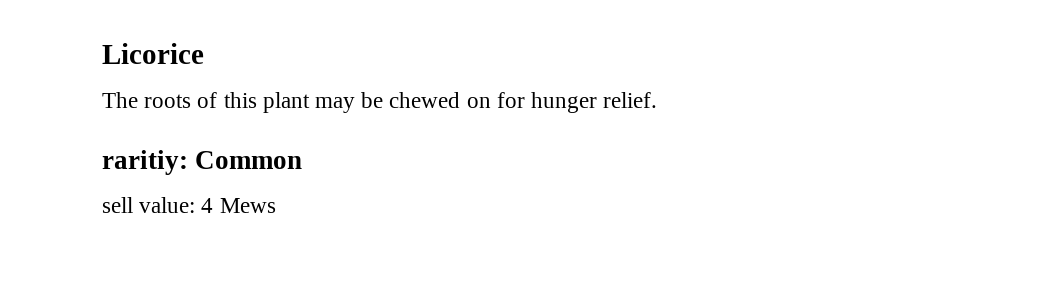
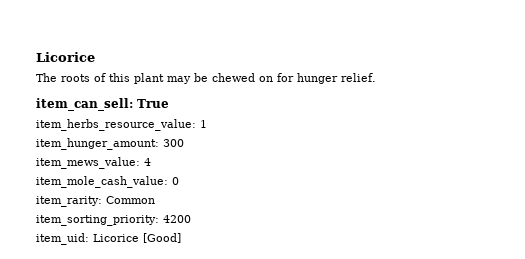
[102,150,303,175] [102,197,276,213] raritiy: Common // sell value: 4 Mews -> [36,98,169,111] [36,119,207,131] [36,138,184,150] [36,157,151,169] [36,176,179,188] [36,196,155,207] [36,215,191,226] [36,233,181,245] item_can_sell: True // item_herbs_resource_value: 1 // item_hunger_amount: 300 // item_mews_value: 4 // item_mole_cash_value: 0 // item_rarity: Common // item_sorting_priority: 4200 // item_uid: Licorice [Good]

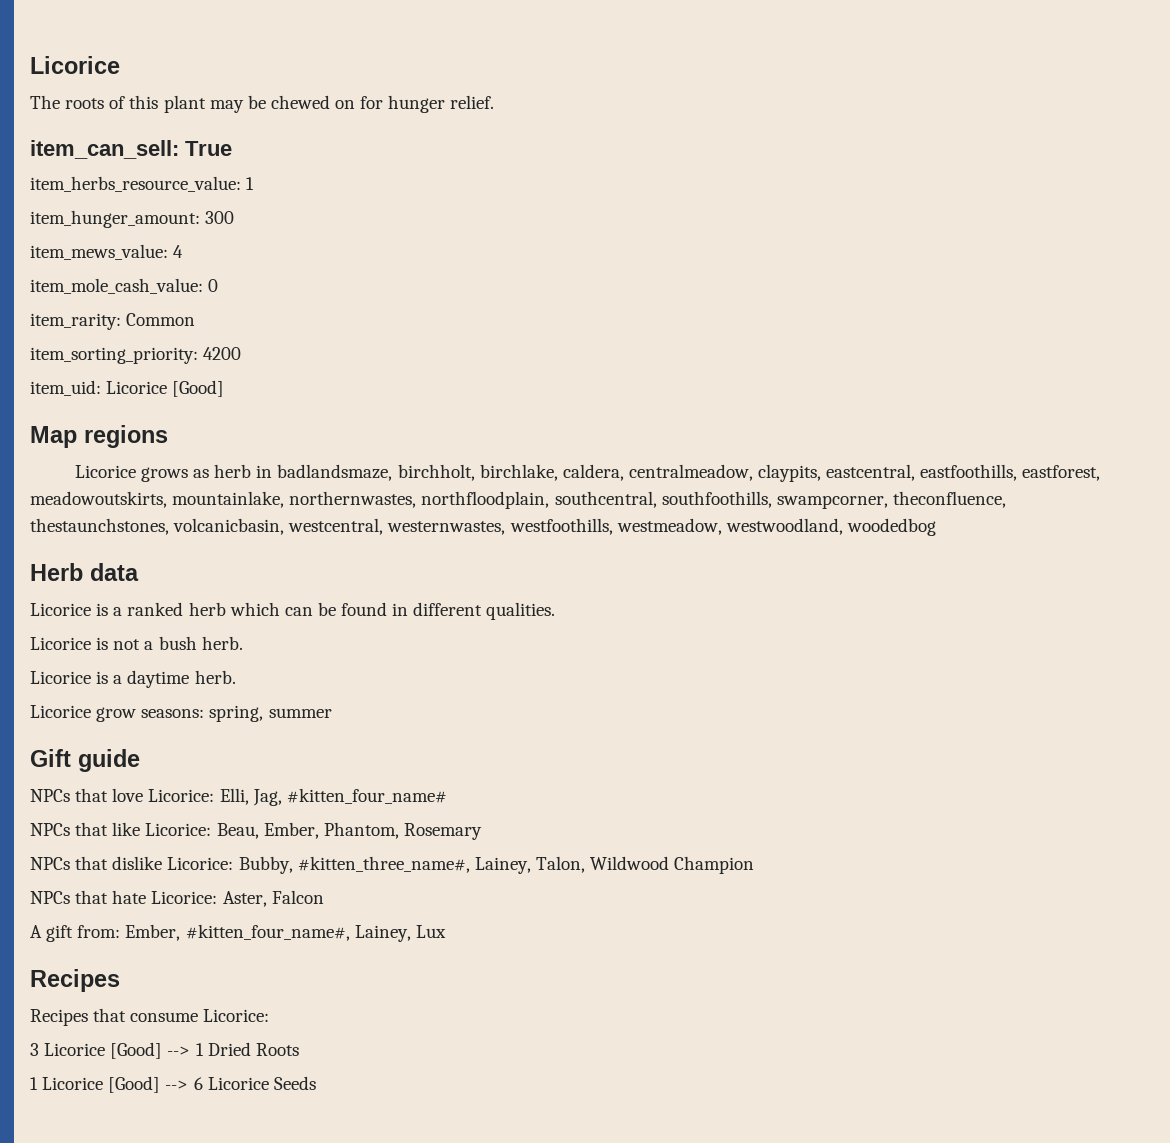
(181, 238) none -> [30,425,168,448] [74,464,1101,482] [30,491,1006,509] [30,518,936,536] [30,563,139,581] [30,602,556,620] [30,636,243,650] [30,670,236,688] [30,705,332,722] [30,749,140,772] [30,788,447,806] [30,822,482,840] [30,856,755,874] [30,890,324,907] [30,924,446,942] [30,969,120,992] [30,1008,270,1026] [30,1042,299,1059] [30,1076,316,1093] // Map regions // Licorice grows as herb in badlandsmaze, birchholt, birchlake, caldera, centralmeadow, claypits, eastcentral, eastfoothills, eastforest, meadowoutskirts, mountainlake, northernwastes, northfloodplain, southcentral, southfoothills, swampcorner, theconfluence, thestaunchstones, volcanicbasin, westcentral, westernwastes, westfoothills, westmeadow, westwoodland, woodedbog // Herb data // Licorice is a ranked herb which can be found in different qualities. // Licorice is not a bush herb. // Licorice is a daytime herb. // Licorice grow seasons: spring, summer // Gift guide // NPCs that love Licorice: Elli, Jag, #kitten_four_name# // NPCs that like Licorice: Beau, Ember, Phantom, Rosemary // NPCs that dislike Licorice: Bubby, #kitten_three_name#, Lainey, Talon, Wildwood Champion // NPCs that hate Licorice: Aster, Falcon // A gift from: Ember, #kitten_four_name#, Lainey, Lux // Recipes // Recipes that consume Licorice: // 3 Licorice [Good] --> 1 Dried Roots // 1 Licorice [Good] --> 6 Licorice Seeds

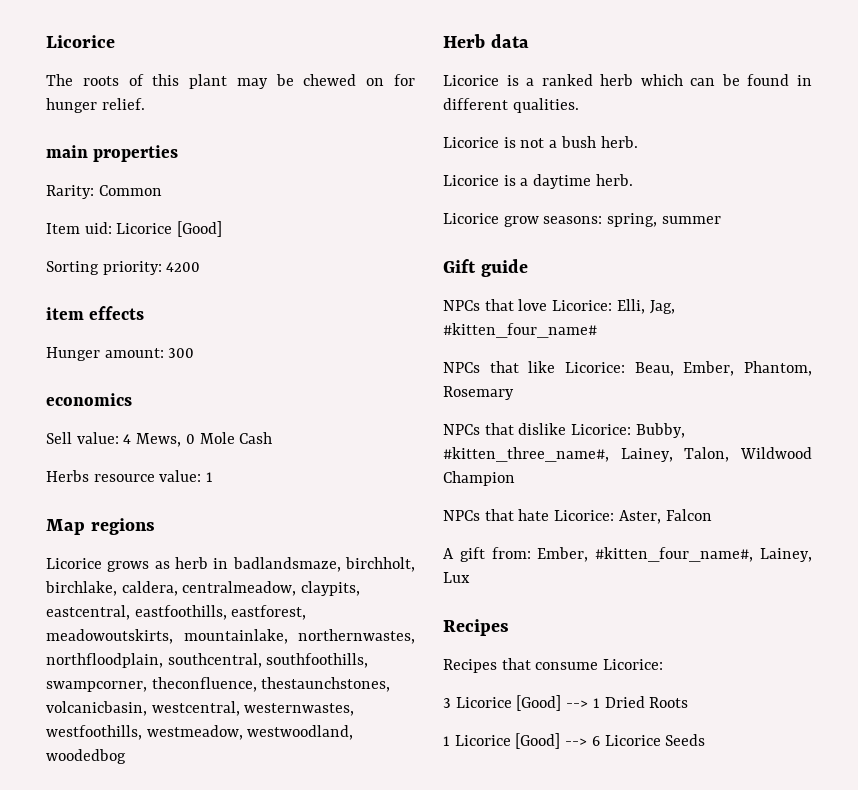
[30,140,232,159] [30,176,255,192] [30,210,235,228] [30,244,184,260] [30,278,219,294] [30,313,196,330] [30,347,242,364] [30,380,225,397] item_can_sell: True // item_herbs_resource_value: 1 // item_hunger_amount: 300 // item_mews_value: 4 // item_mole_cash_value: 0 // item_rarity: Common // item_sorting_priority: 4200 // item_uid: Licorice [Good] -> [46,145,179,162] [46,185,162,199] [46,221,223,237] [46,261,201,275] [46,306,145,320] [46,347,195,361] [46,393,132,406] [46,432,273,447] [46,470,214,482] main properties // Rarity: Common // Item uid: Licorice [Good] // Sorting priority: 4200 // item effects // Hunger amount: 300 // economics // Sell value: 4 Mews, 0 Mole Cash // Herbs resource value: 1

